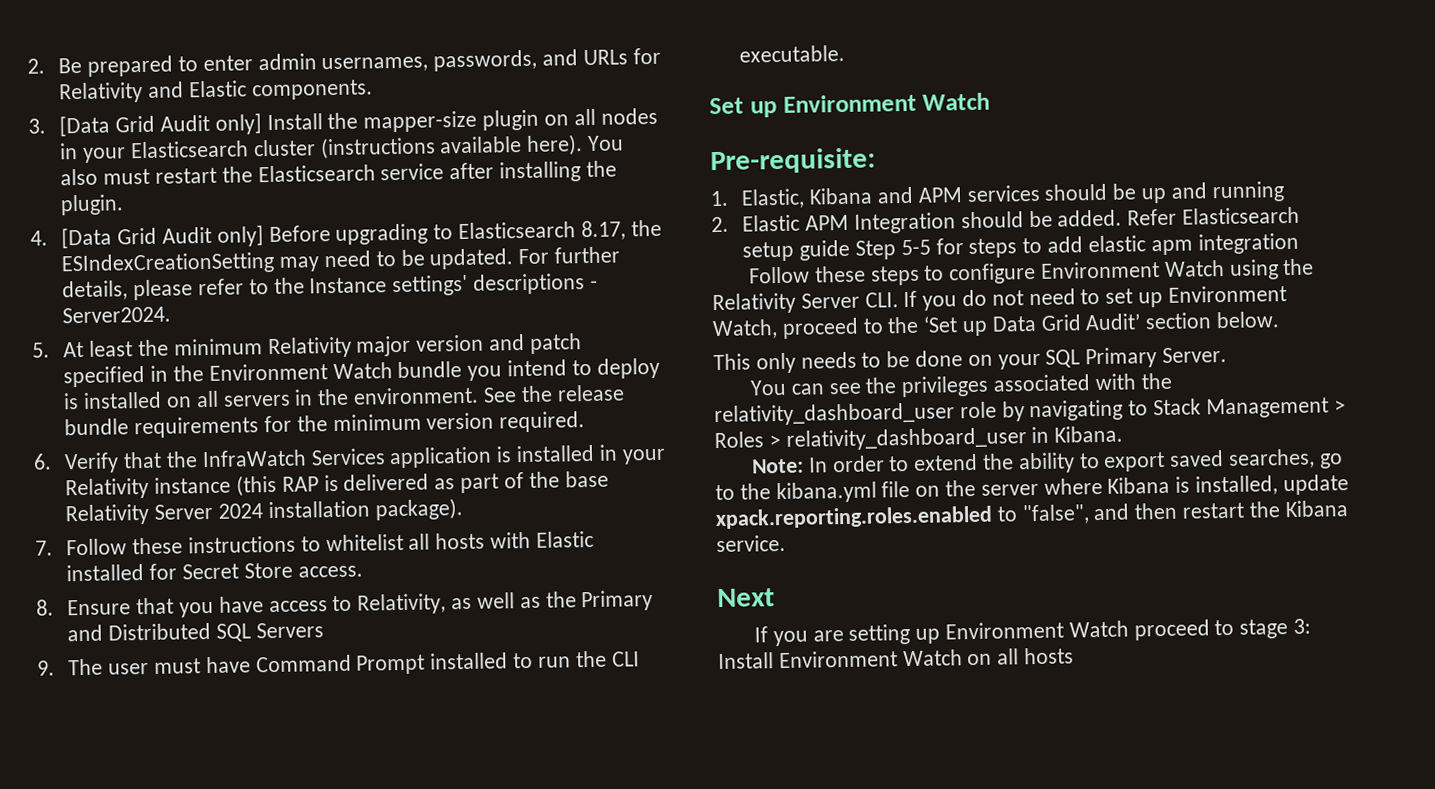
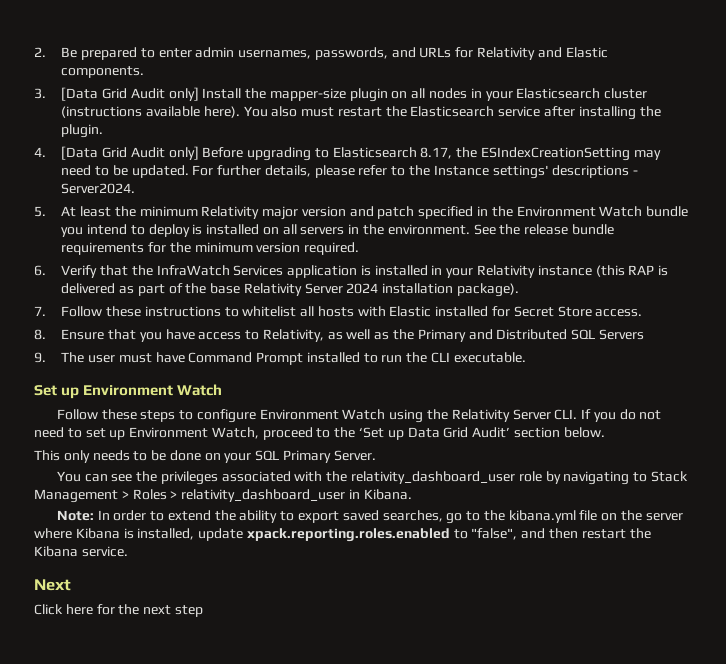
[710,147,876,175] [710,181,1285,209] [711,206,1301,234] [742,232,1299,262] // Pre-requisite: // 1. Elastic, Kibana and APM services should be up and running // 2. Elastic APM Integration should be added. Refer Elasticsearch setup guide Step 5-5 for steps to add elastic apm integration -> (223, 390) none
[753,618,1311,647] [718,647,1075,670] If you are setting up Environment Watch proceed to stage 3: Install Environment Watch on all hosts -> [34,604,203,617] Click here for the next step

